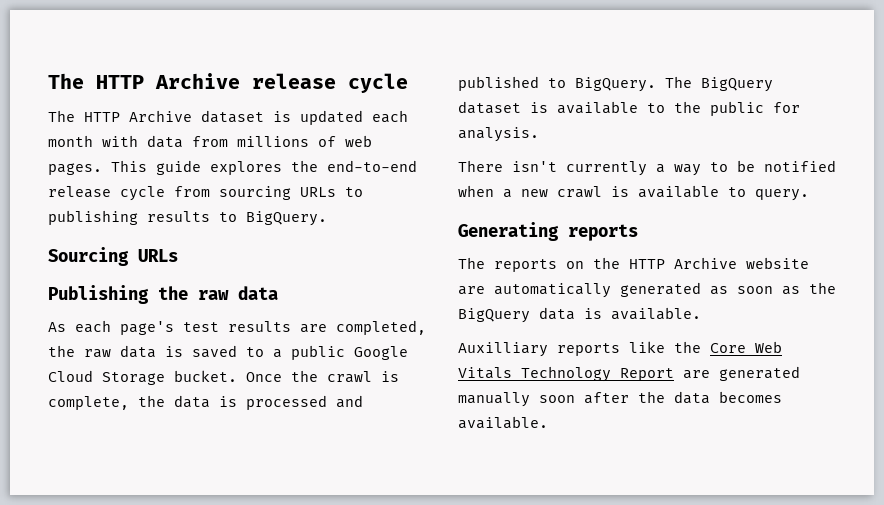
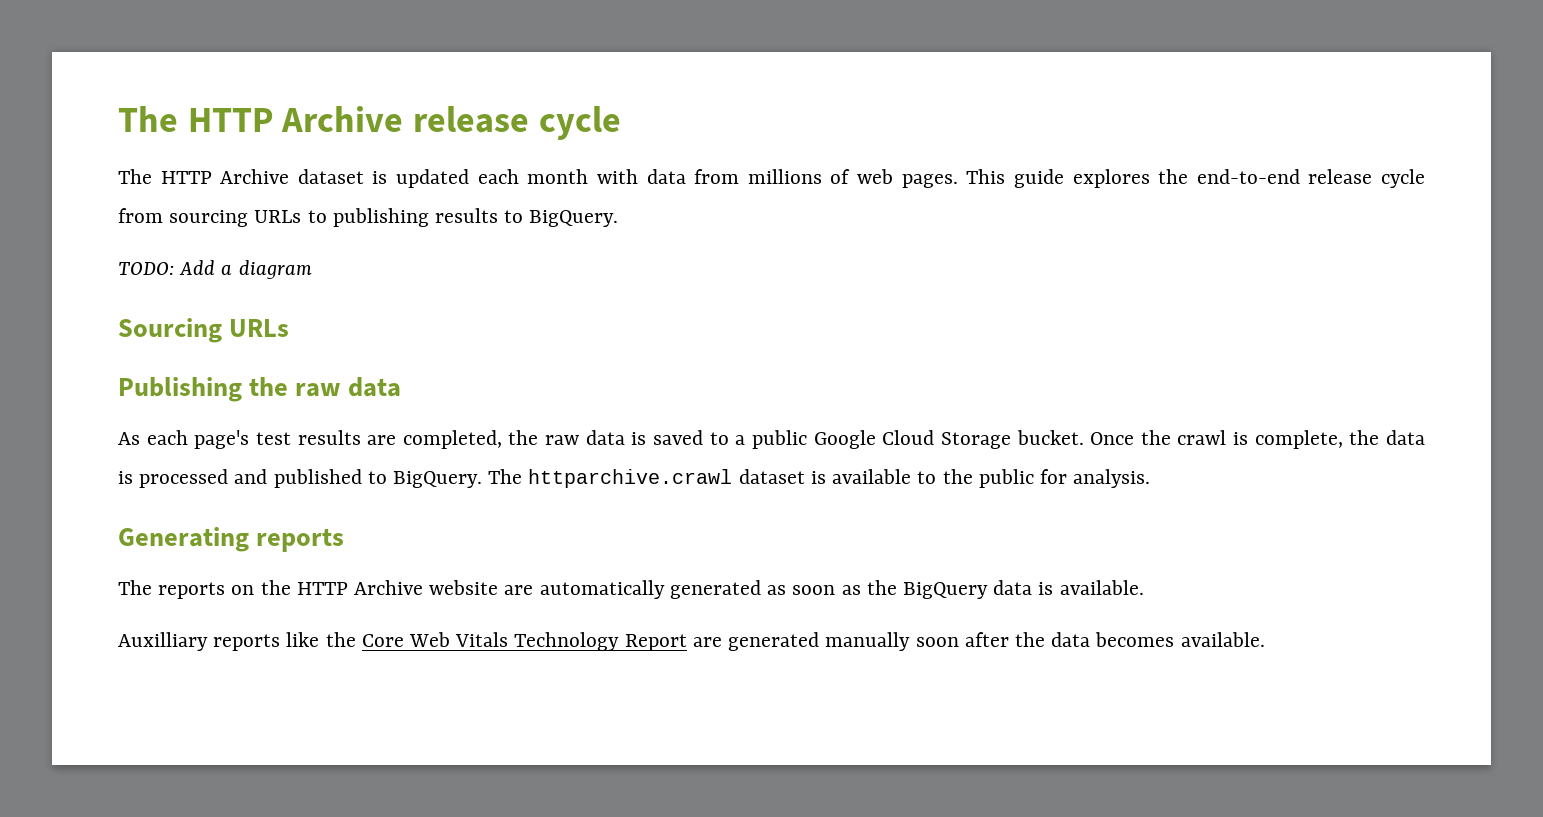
(327, 218) none -> [118,260,312,279] // TODO: Add a diagram
[701,77,773,92] BigQuery -> [528,469,733,488] httparchive.crawl
[458,160,836,176] [458,185,809,201] // There isn't currently a way to be notified when a new crawl is available to query. -> (1151, 478) none

